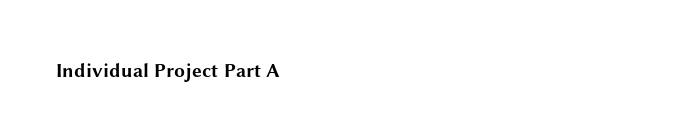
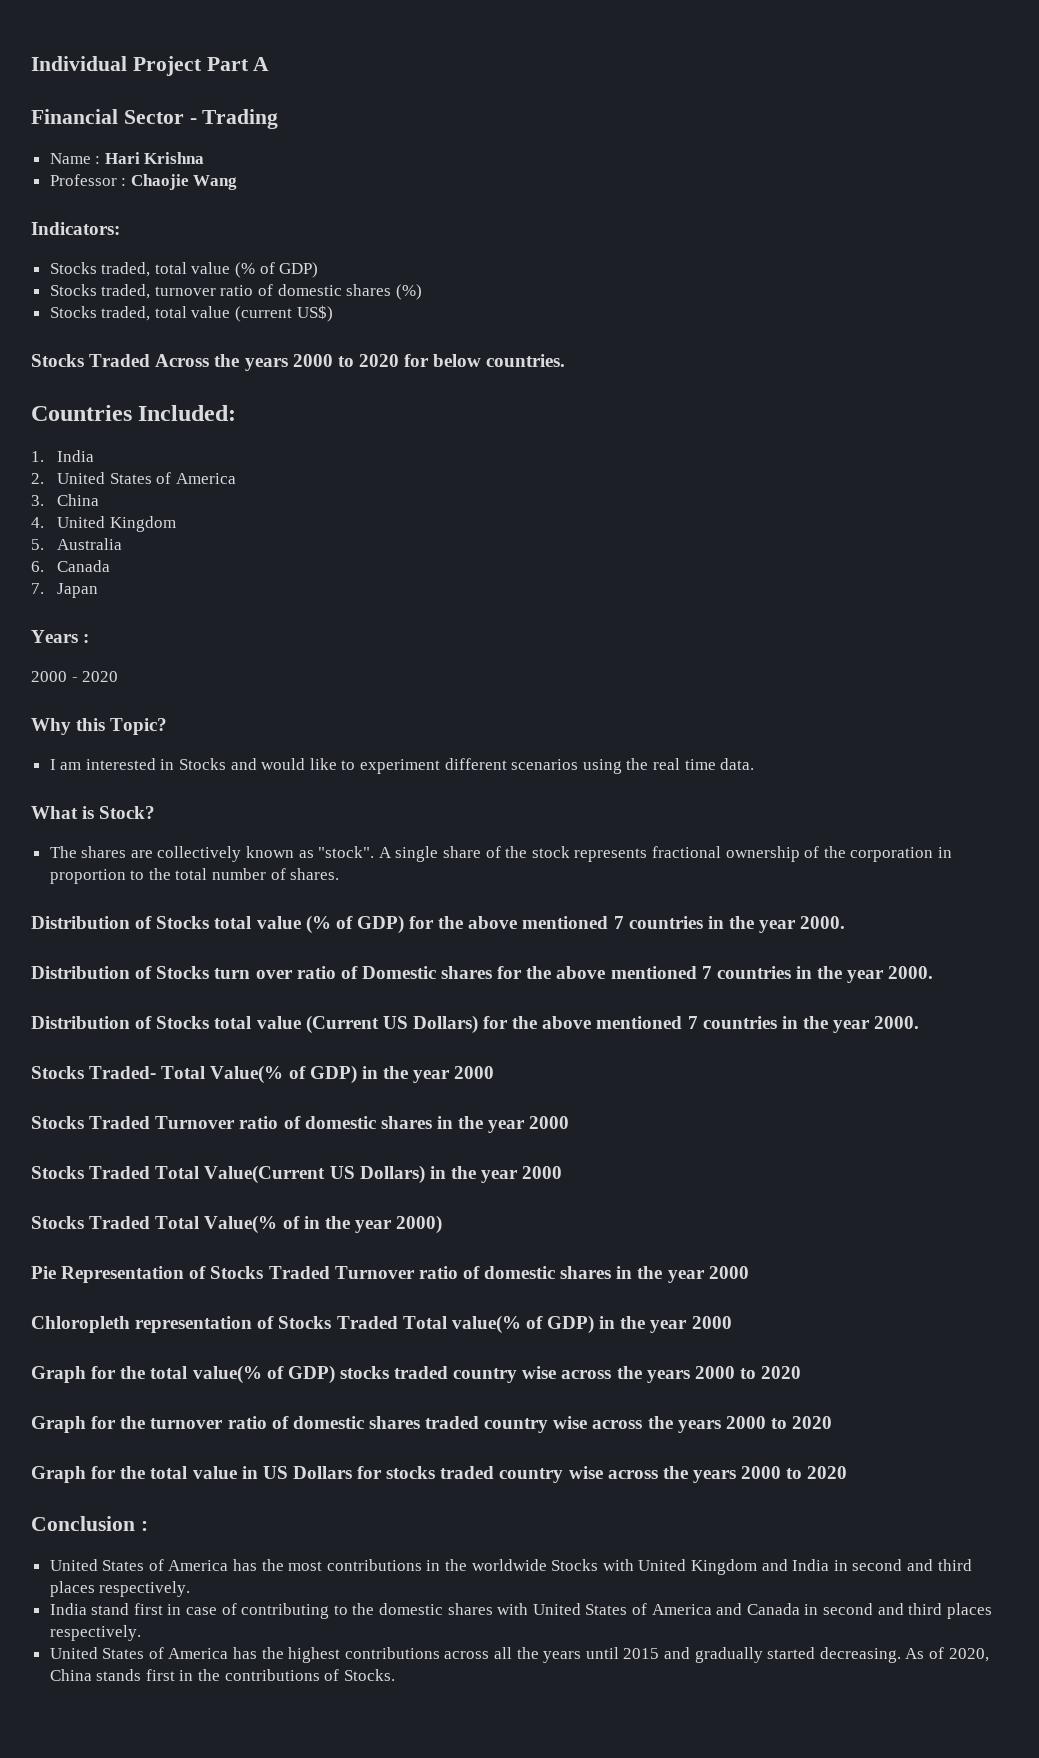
(280, 70) none -> [31,109,279,129] [49,152,205,164] [49,174,238,190] [31,222,120,235] [49,262,319,278] [49,284,422,300] [49,305,333,322] [31,354,566,371] [31,405,237,421] [31,450,95,462] [31,472,236,484] [31,494,100,506] [31,516,176,532] [31,538,123,550] [31,560,111,572] [31,583,99,598] [31,630,90,643] [31,671,119,682] [31,718,168,735] [49,758,755,774] [31,806,156,819] [49,846,952,862] [49,868,340,884] [31,915,846,934] [31,966,934,983] [31,1015,920,1034] [31,1065,495,1084] [31,1116,570,1133] [31,1165,563,1184] [31,1215,443,1234] [31,1266,749,1283] [31,1315,732,1334] [31,1365,802,1384] [31,1416,833,1433] [31,1466,848,1483] [31,1516,148,1531] [49,1559,972,1575] [49,1581,191,1597] [49,1603,992,1619] [49,1625,141,1641] [49,1647,989,1663] [49,1669,395,1681] // Financial Sector - Trading // Name : Hari Krishna // Professor : Chaojie Wang // Indicators: // Stocks traded, total value (% of GDP) // Stocks traded, turnover ratio of domestic shares (%) // Stocks traded, total value (current US$) // Stocks Traded Across the years 2000 to 2020 for below countries. // Countries Included: // 1. India // 2. United States of America // 3. China // 4. United Kingdom // 5. Australia // 6. Canada // 7. Japan // Years : // 2000 - 2020 // Why this Topic? // I am interested in Stocks and would like to experiment different scenarios using the real time data. // What is Stock? // The shares are collectively known as "stock". A single share of the stock represents fractional ownership of the corporation in proportion to the total number of shares. // Distribution of Stocks total value (% of GDP) for the above mentioned 7 countries in the year 2000. // Distribution of Stocks turn over ratio of Domestic shares for the above mentioned 7 countries in the year 2000. // Distribution of Stocks total value (Current US Dollars) for the above mentioned 7 countries in the year 2000. // Stocks Traded- Total Value(% of GDP) in the year 2000 // Stocks Traded Turnover ratio of domestic shares in the year 2000 // Stocks Traded Total Value(Current US Dollars) in the year 2000 // Stocks Traded Total Value(% of in the year 2000) // Pie Representation of Stocks Traded Turnover ratio of domestic shares in the year 2000 // Chloropleth representation of Stocks Traded Total value(% of GDP) in the year 2000 // Graph for the total value(% of GDP) stocks traded country wise across the years 2000 to 2020 // Graph for the turnover ratio of domestic shares traded country wise across the years 2000 to 2020 // Graph for the total value in US Dollars for stocks traded country wise across the years 2000 to 2020 // Conclusion : // United States of America has the most contributions in the worldwide Stocks with United Kingdom and India in second and third places respectively. // India stand first in case of contributing to the domestic shares with United States of America and Canada in second and third places respectively. // United States of America has the highest contributions across all the years until 2015 and gradually started decreasing. As of 2020, China stands first in the contributions of Stocks.

